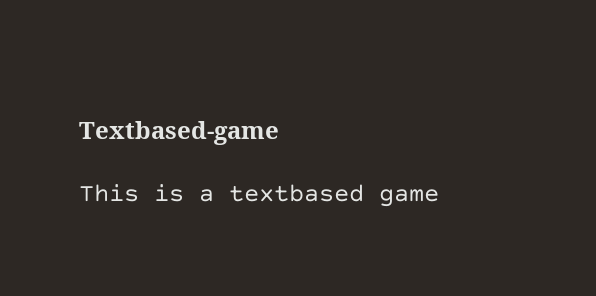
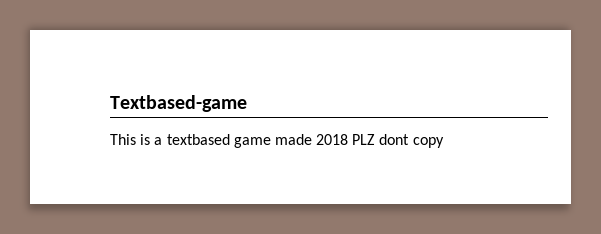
(439, 198) none -> [274,134,444,148] made 2018 PLZ dont copy

